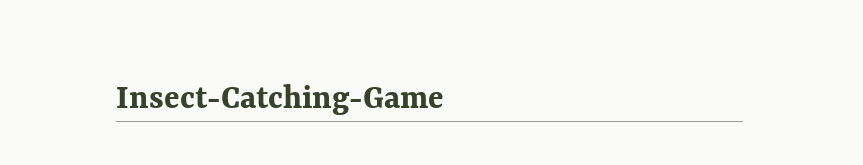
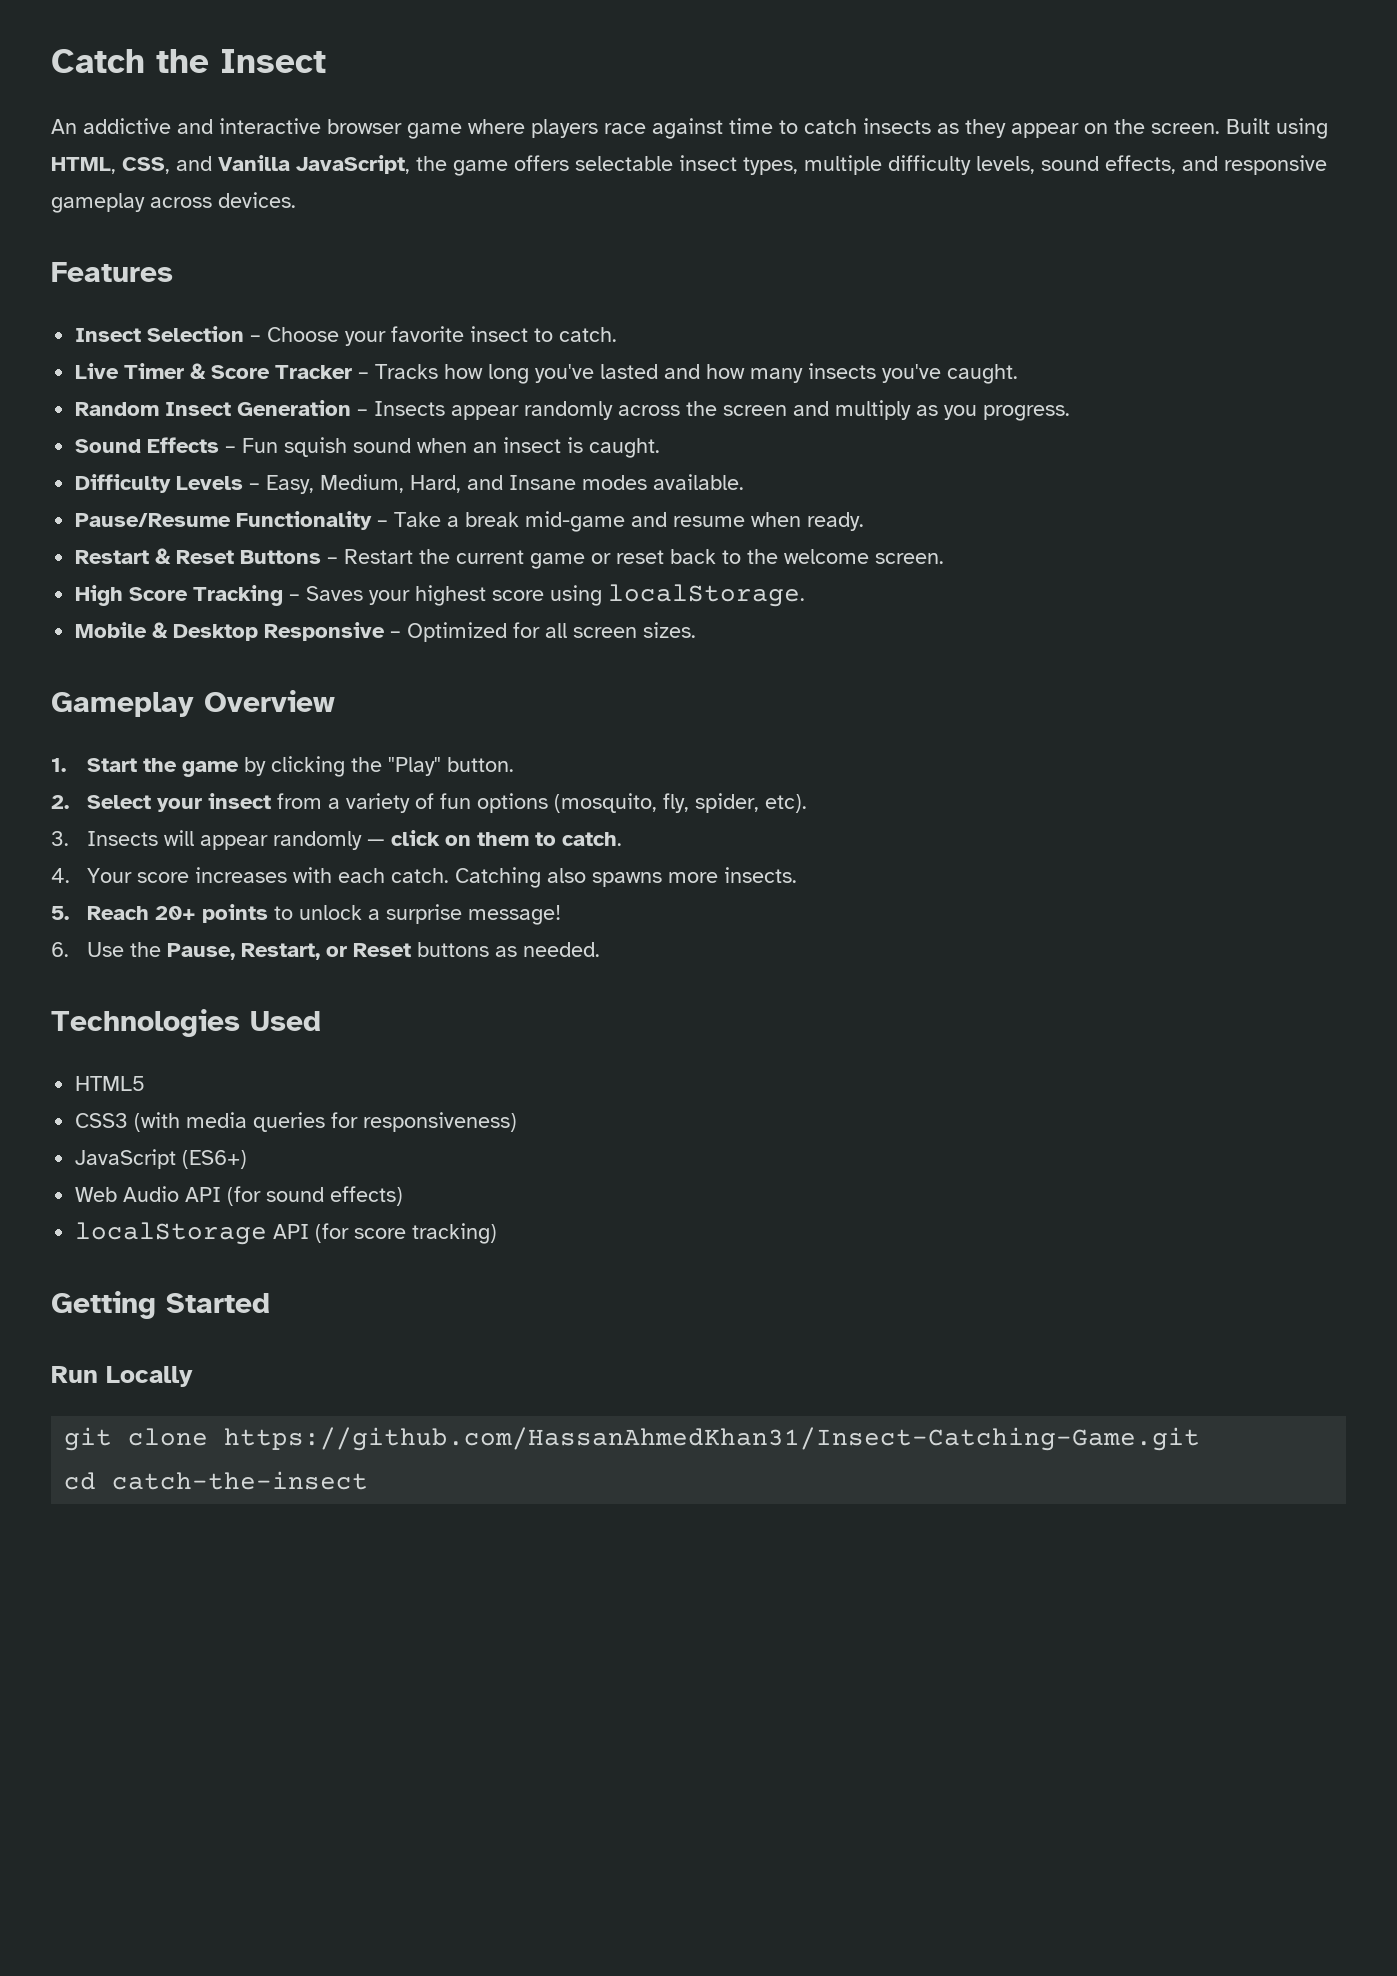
[116,84,444,115] Insect-Catching-Game -> [51,49,326,73] [51,118,1328,139] [51,155,1327,176] [51,192,296,213] [51,262,173,282] [75,326,618,346] [75,363,1019,384] [75,400,1071,421] [75,437,661,458] [75,474,745,494] [75,511,865,532] [75,548,945,569] [75,584,806,607] [75,622,697,642] [51,690,335,717] [51,756,515,777] [51,793,808,813] [51,830,623,850] [51,867,798,888] [51,904,562,925] [51,942,601,960] [51,1009,321,1037] [75,1076,146,1091] [75,1112,518,1132] [75,1149,248,1169] [75,1186,404,1206] [75,1222,498,1245] [51,1291,270,1319] [51,1366,193,1387] [64,1427,1201,1451] [64,1471,369,1490] Catch the Insect // An addictive and interactive browser game where players race against time to catch insects as they appear on the screen. Built using HTML, CSS, and Vanilla JavaScript, the game offers selectable insect types, multiple difficulty levels, sound effects, and responsive gameplay across devices. // Features // Insect Selection – Choose your favorite insect to catch. // Live Timer & Score Tracker – Tracks how long you've lasted and how many insects you've caught. // Random Insect Generation – Insects appear randomly across the screen and multiply as you progress. // Sound Effects – Fun squish sound when an insect is caught. // Difficulty Levels – Easy, Medium, Hard, and Insane modes available. // Pause/Resume Functionality – Take a break mid-game and resume when ready. // Restart & Reset Buttons – Restart the current game or reset back to the welcome screen. // High Score Tracking – Saves your highest score using localStorage. // Mobile & Desktop Responsive – Optimized for all screen sizes. // Gameplay Overview // 1. Start the game by clicking the "Play" button. // 2. Select your insect from a variety of fun options (mosquito, fly, spider, etc). // 3. Insects will appear randomly — click on them to catch. // 4. Your score increases with each catch. Catching also spawns more insects. // 5. Reach 20+ points to unlock a surprise message! // 6. Use the Pause, Restart, or Reset buttons as needed. // Technologies Used // HTML5 // CSS3 (with media queries for responsiveness) // JavaScript (ES6+) // Web Audio API (for sound effects) // localStorage API (for score tracking) // Getting Started // Run Locally // git clone https://github.com/HassanAhmedKhan31/Insect-Catching-Game.git // cd catch-the-insect

